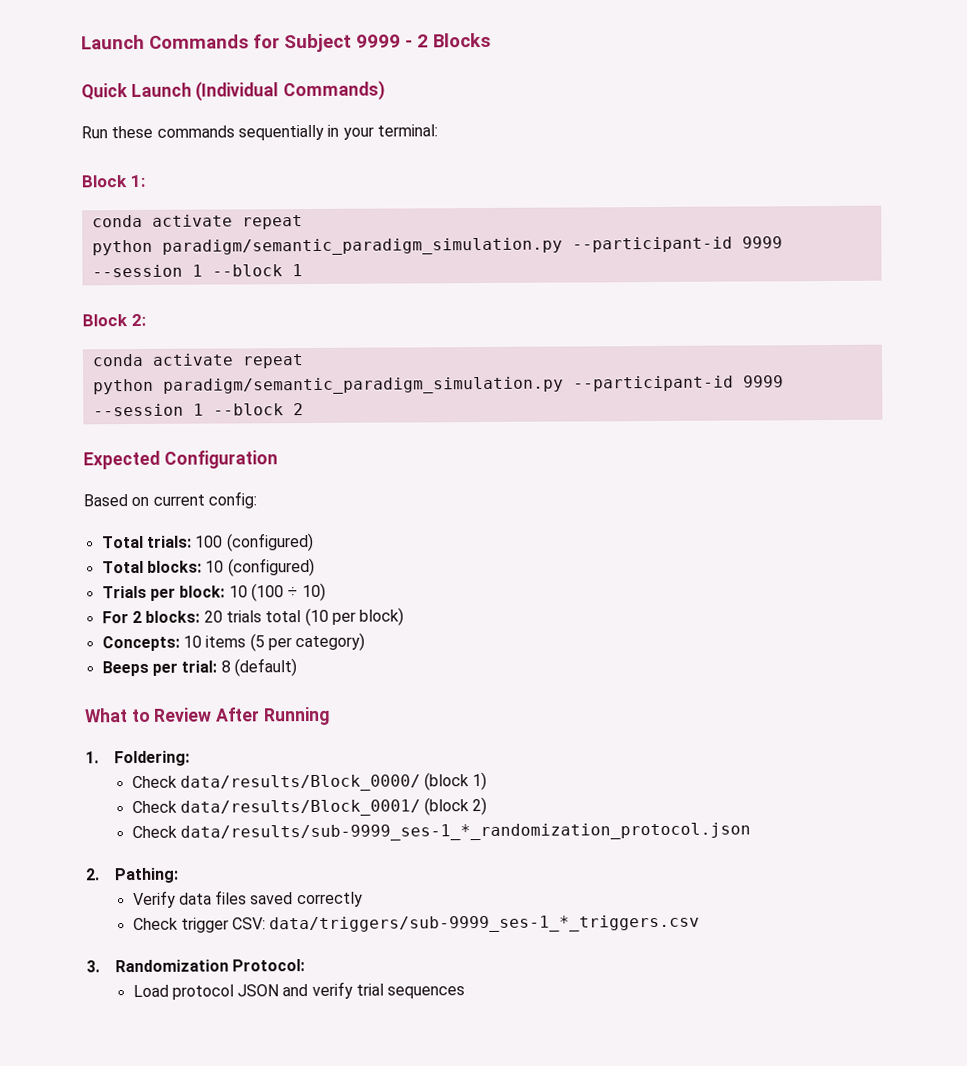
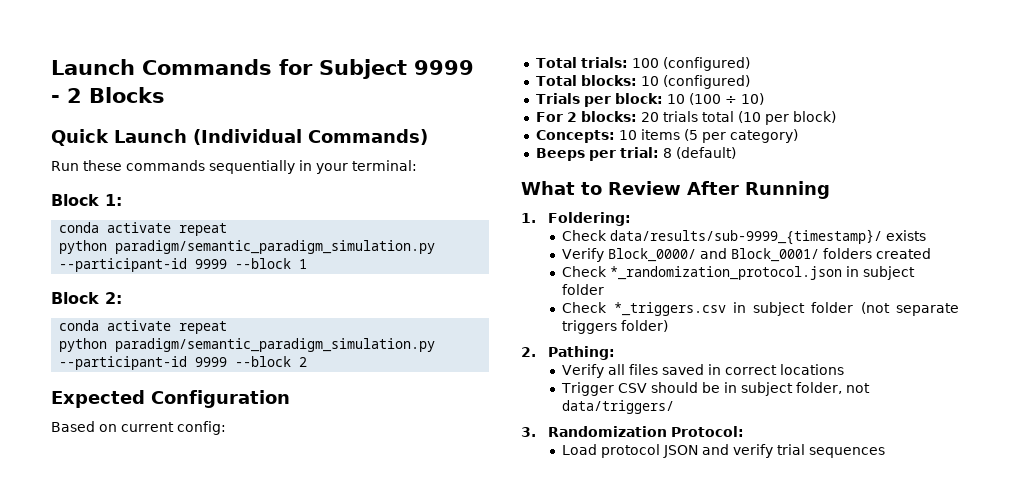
[91,264,203,278] --session 1 -> (228, 264) none
[92,403,204,417] --session 1 -> (228, 362) none
[179,771,488,792] [131,796,488,817] [131,822,751,842] data/results/Block_0000/ (block 1) // Check data/results/Block_0001/ (block 2) // Check data/results/sub-9999_ses-1_*_randomization_protocol.json -> [610,229,927,245] [562,248,932,262] [562,266,916,280] [562,284,605,295] [562,302,959,316] [562,320,669,334] data/results/sub-9999_{timestamp}/ exists // Verify Block_0000/ and Block_0001/ folders created // Check *_randomization_protocol.json in subject folder // Check *_triggers.csv in subject folder (not separate triggers folder)
[178,892,212,905] data -> [608,364,626,375] all
[296,891,363,908] [132,914,701,934] correctly // Check trigger CSV: data/triggers/sub-9999_ses-1_*_triggers.csv -> [708,364,845,375] [561,382,871,396] [562,400,675,414] in correct locations // Trigger CSV should be in subject folder, not data/triggers/

